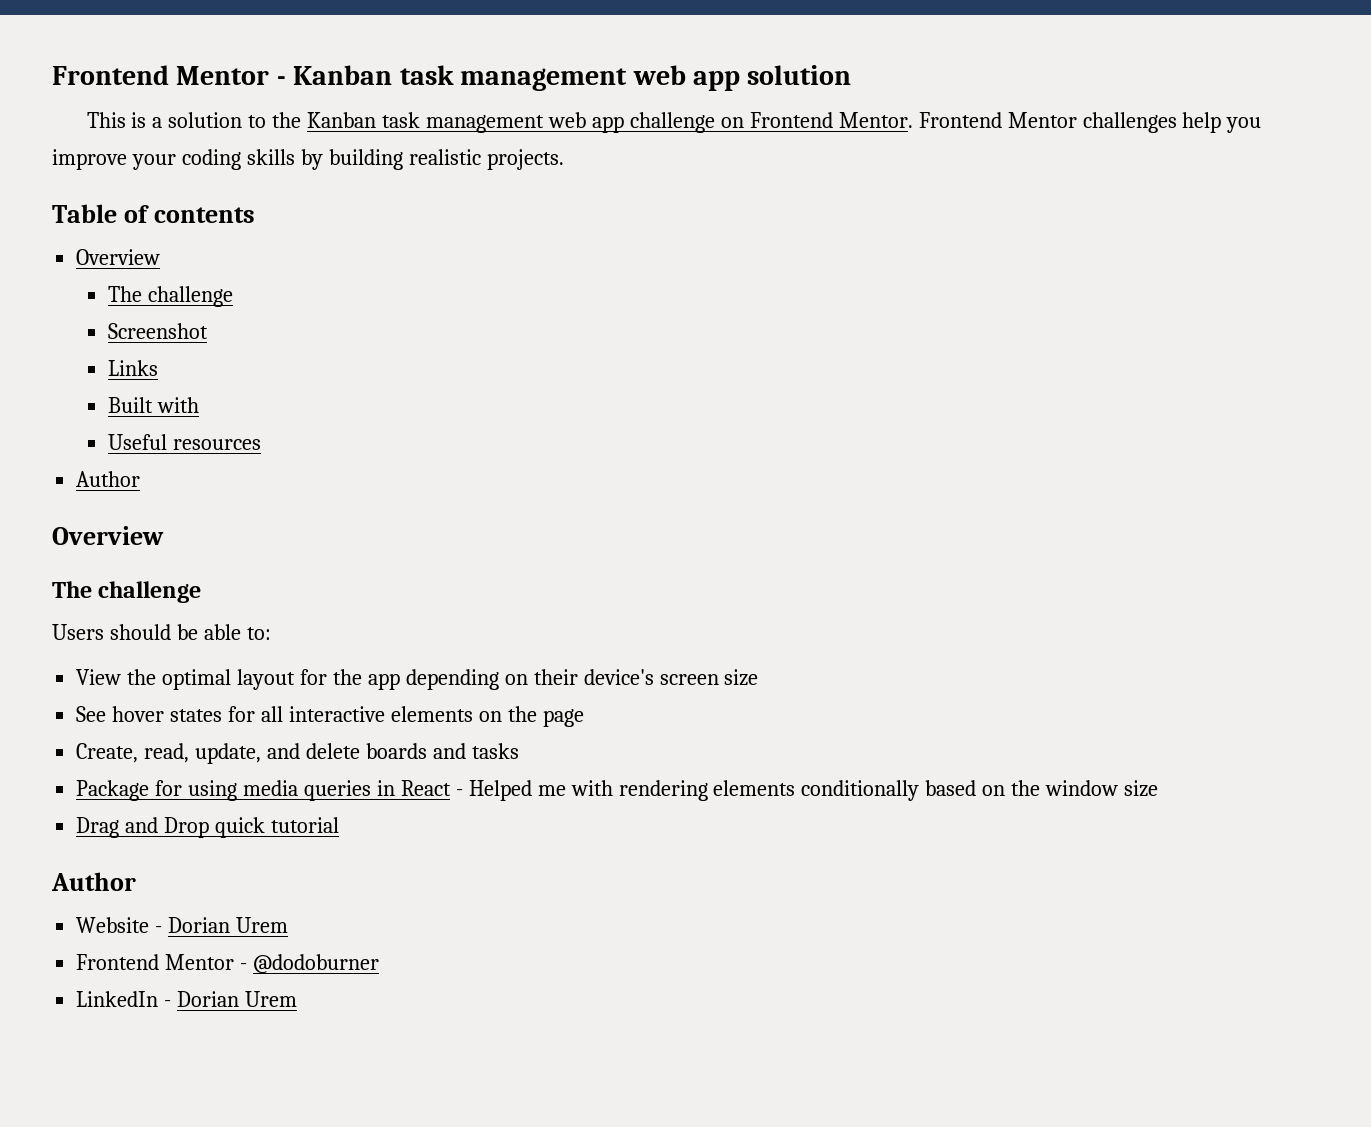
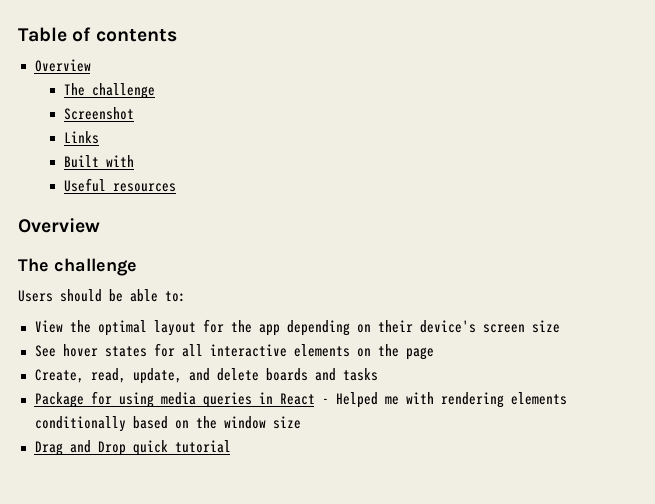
[52,65,852,91] [86,112,1262,133] [52,149,564,170] Frontend Mentor - Kanban task management web app solution // This is a solution to the Kanban task management web app challenge on Frontend Mentor. Frontend Mentor challenges help you improve your coding skills by building realistic projects. // -> (18, 34) none
[76,471,141,487] // Author -> (176, 187) none
[51,872,136,891] [76,917,289,933] [76,954,380,974] [76,991,298,1007] // Author // Website - Dorian Urem // Frontend Mentor - @dodoburner // LinkedIn - Dorian Urem -> (231, 446) none

